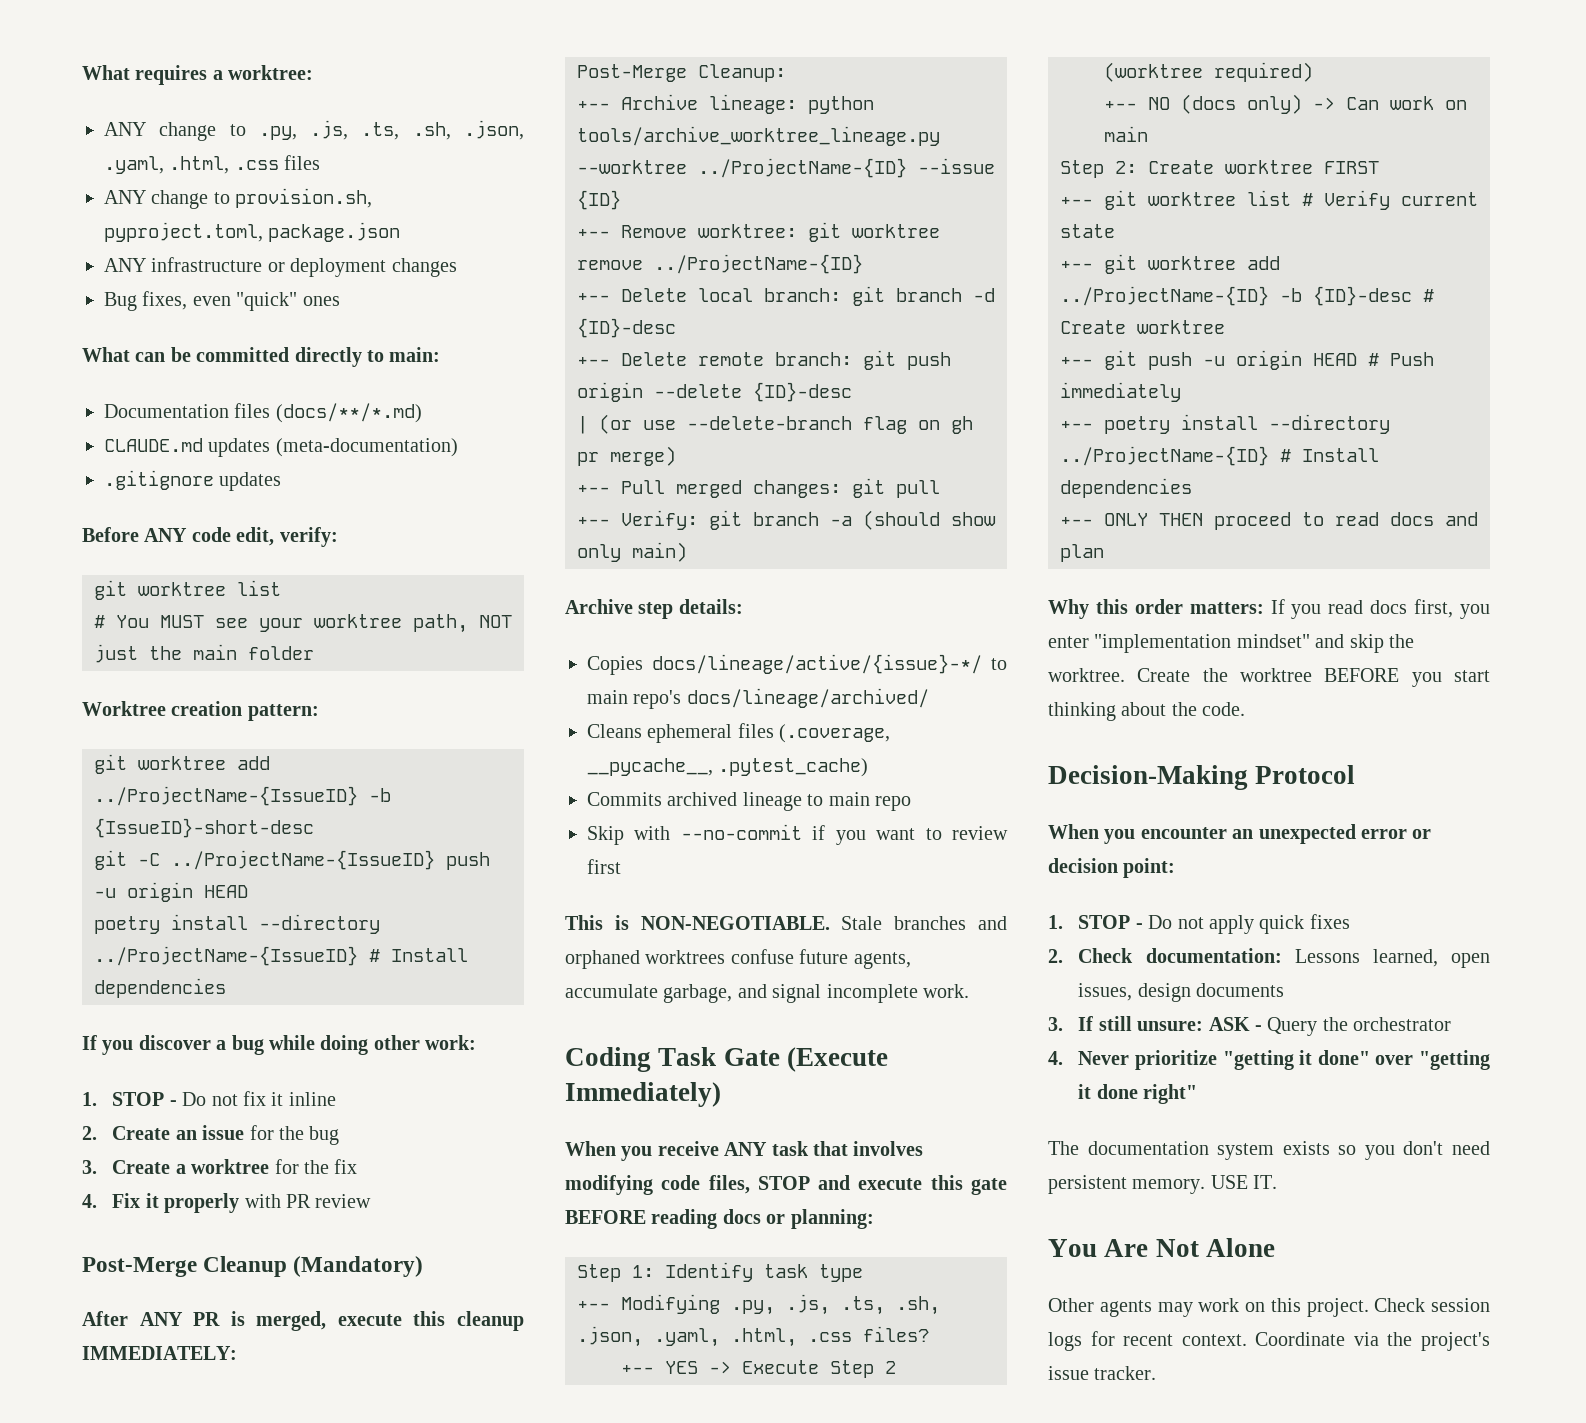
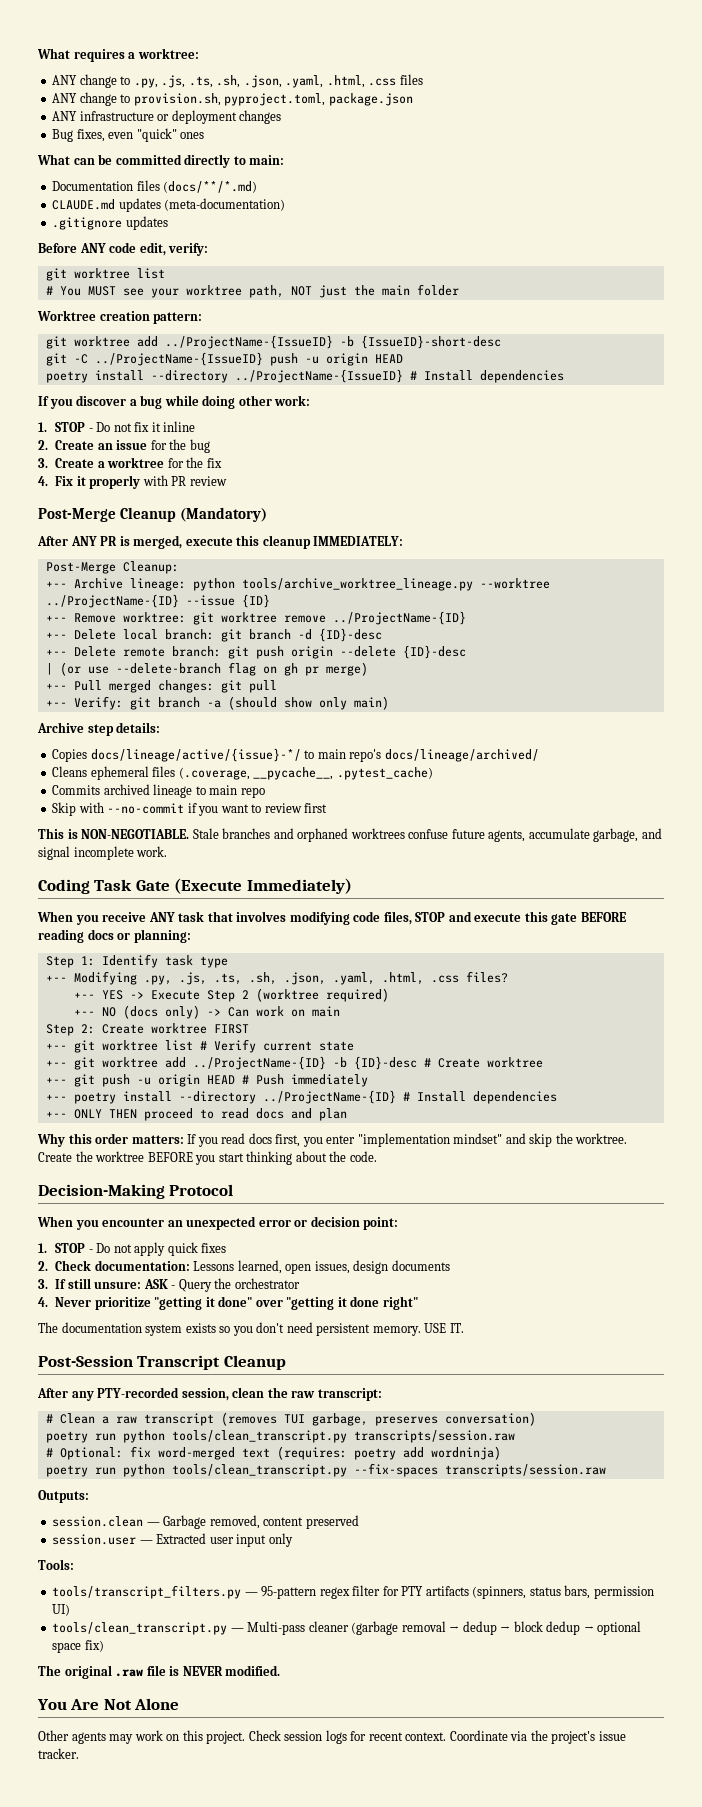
(1278, 1182) none -> [38,1355,286,1370] [37,1387,382,1401] [45,1412,536,1426] [45,1430,515,1443] [45,1446,501,1460] [45,1463,606,1477] [38,1490,89,1503] [52,1515,359,1529] [52,1533,293,1547] [38,1559,74,1570] [52,1585,654,1599] [52,1604,71,1616] [52,1621,642,1635] [52,1640,104,1653] [38,1665,281,1679] // Post-Session Transcript Cleanup // After any PTY-recorded session, clean the raw transcript: // # Clean a raw transcript (removes TUI garbage, preserves conversation) // poetry run python tools/clean_transcript.py transcripts/session.raw // # Optional: fix word-merged text (requires: poetry add wordninja) // poetry run python tools/clean_transcript.py --fix-spaces transcripts/session.raw // Outputs: // session.clean — Garbage removed, content preserved // session.user — Extracted user input only // Tools: // tools/transcript_filters.py — 95-pattern regex filter for PTY artifacts (spinners, status bars, permission UI) // tools/clean_transcript.py — Multi-pass cleaner (garbage removal → dedup → block dedup → optional space fix) // The original .raw file is NEVER modified.

